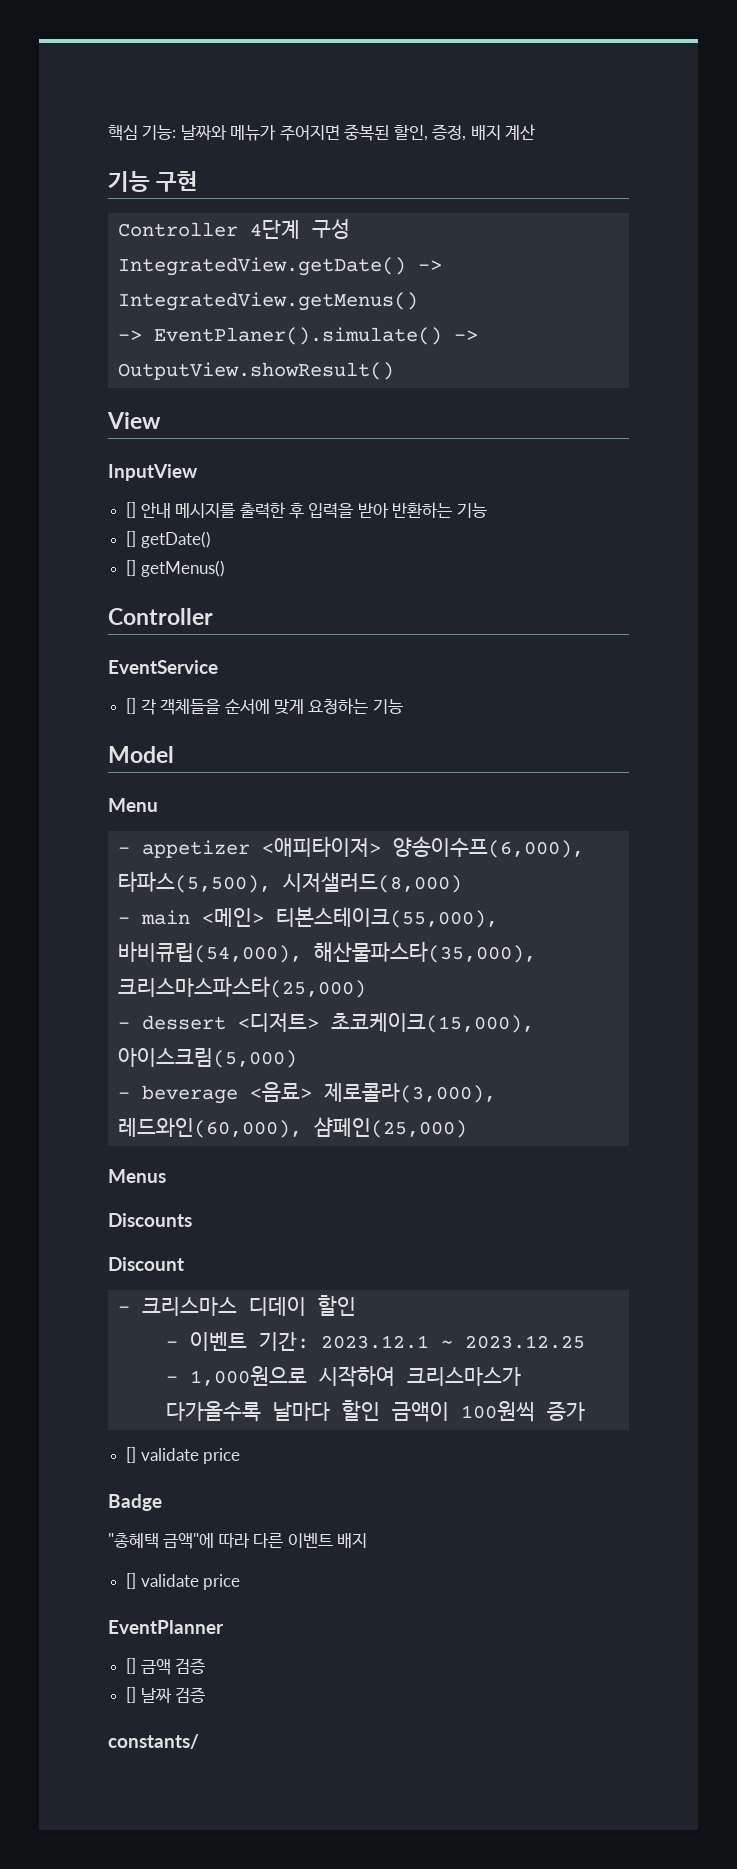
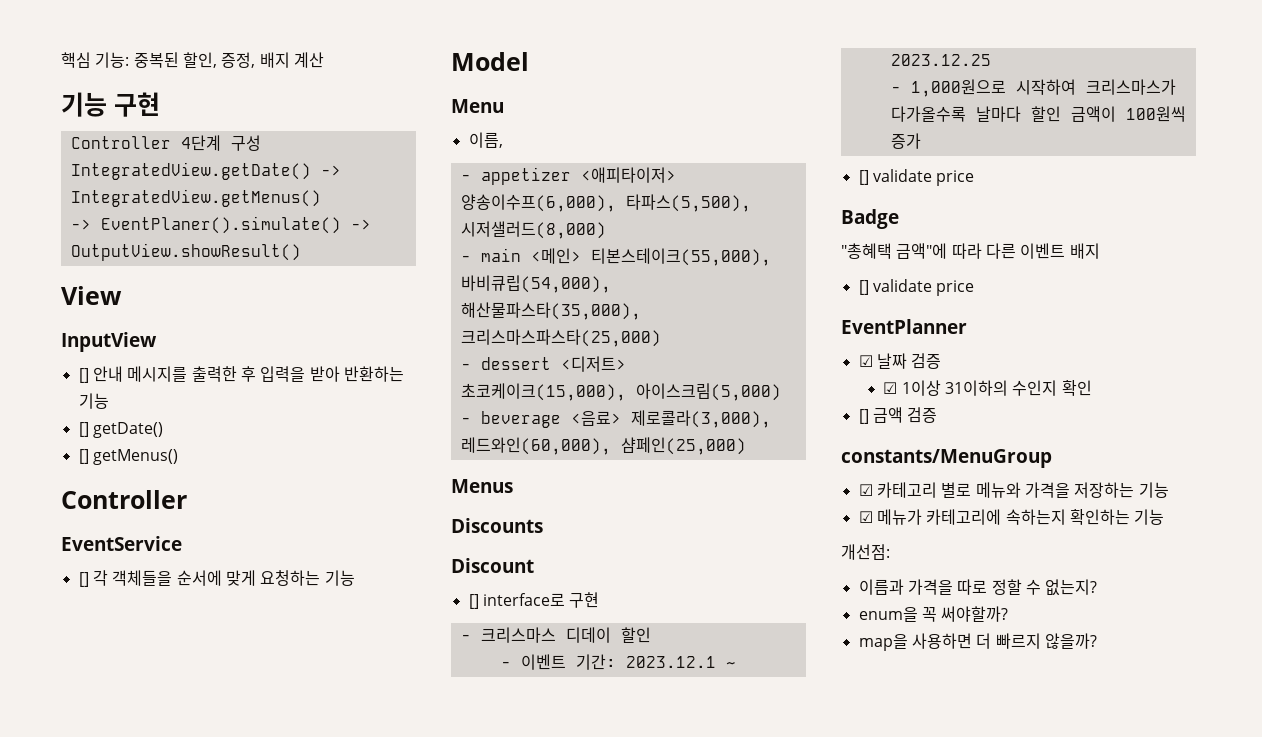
[180,125,340,141] 날짜와 메뉴가 주어지면 -> (130, 60) none
(158, 805) none -> [468,132,503,148] // 이름,
(184, 1264) none -> [468,592,600,609] // [] interface로 구현
[126,1658,206,1675] [126,1687,206,1703] [108,1734,199,1749] [] 금액 검증 // [] 날짜 검증 // constants/ -> [858,353,942,369] [883,380,1092,396] [858,407,938,424] [841,449,1052,468] [858,482,1169,498] [858,509,1165,525] [841,544,890,560] [858,579,1098,596] [858,606,1009,622] [858,633,1097,651] ☑ 날짜 검증 // ☑ 1이상 31이하의 수인지 확인 // [] 금액 검증 // constants/MenuGroup // ☑ 카테고리 별로 메뉴와 가격을 저장하는 기능 // ☑ 메뉴가 카테고리에 속하는지 확인하는 기능 // 개선점: // 이름과 가격을 따로 정할 수 없는지? // enum을 꼭 써야할까? // map을 사용하면 더 빠르지 않을까?

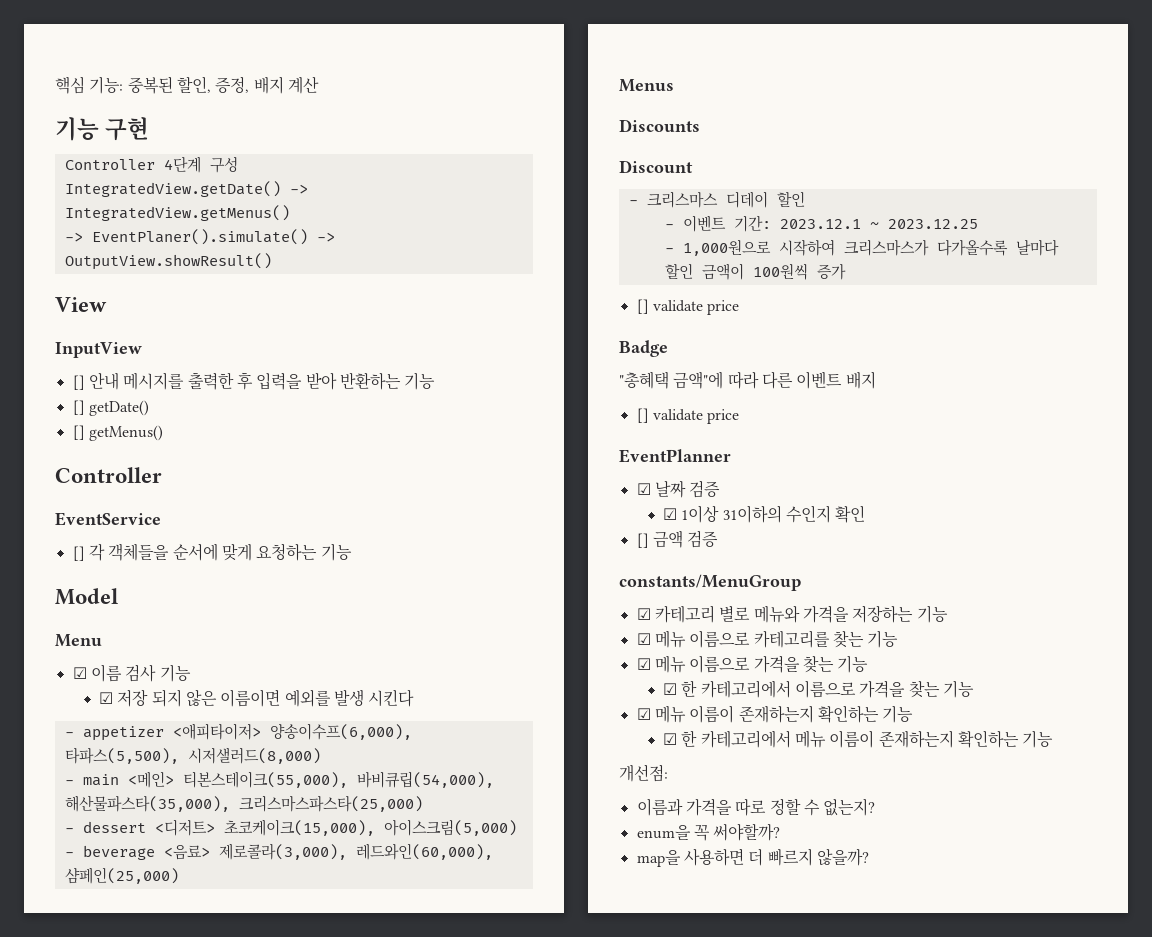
[468,132,503,148] 이름, -> [72,664,191,682] [99,689,415,707] ☑ 이름 검사 기능 // ☑ 저장 되지 않은 이름이면 예외를 발생 시킨다
[468,592,600,609] // [] interface로 구현 -> (693, 166) none
[876,509,1066,525] 메뉴가 카테고리에 속하는지 -> [654,630,899,648] [636,655,869,673] [663,680,974,698] [636,705,914,723] [663,730,954,748] 메뉴 이름으로 카테고리를 찾는 기능 // ☑ 메뉴 이름으로 가격을 찾는 기능 // ☑ 한 카테고리에서 이름으로 가격을 찾는 기능 // ☑ 메뉴 이름이 존재하는지 확인하는 기능 // ☑ 한 카테고리에서 메뉴 이름이 존재하는지

